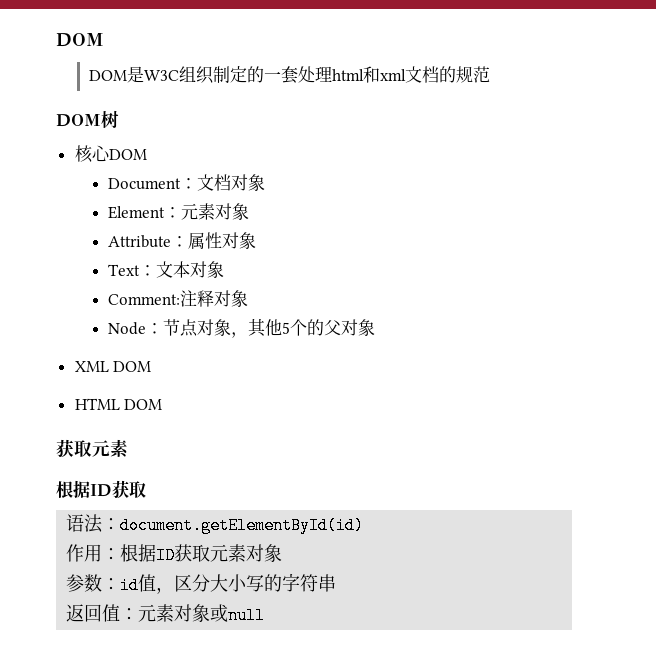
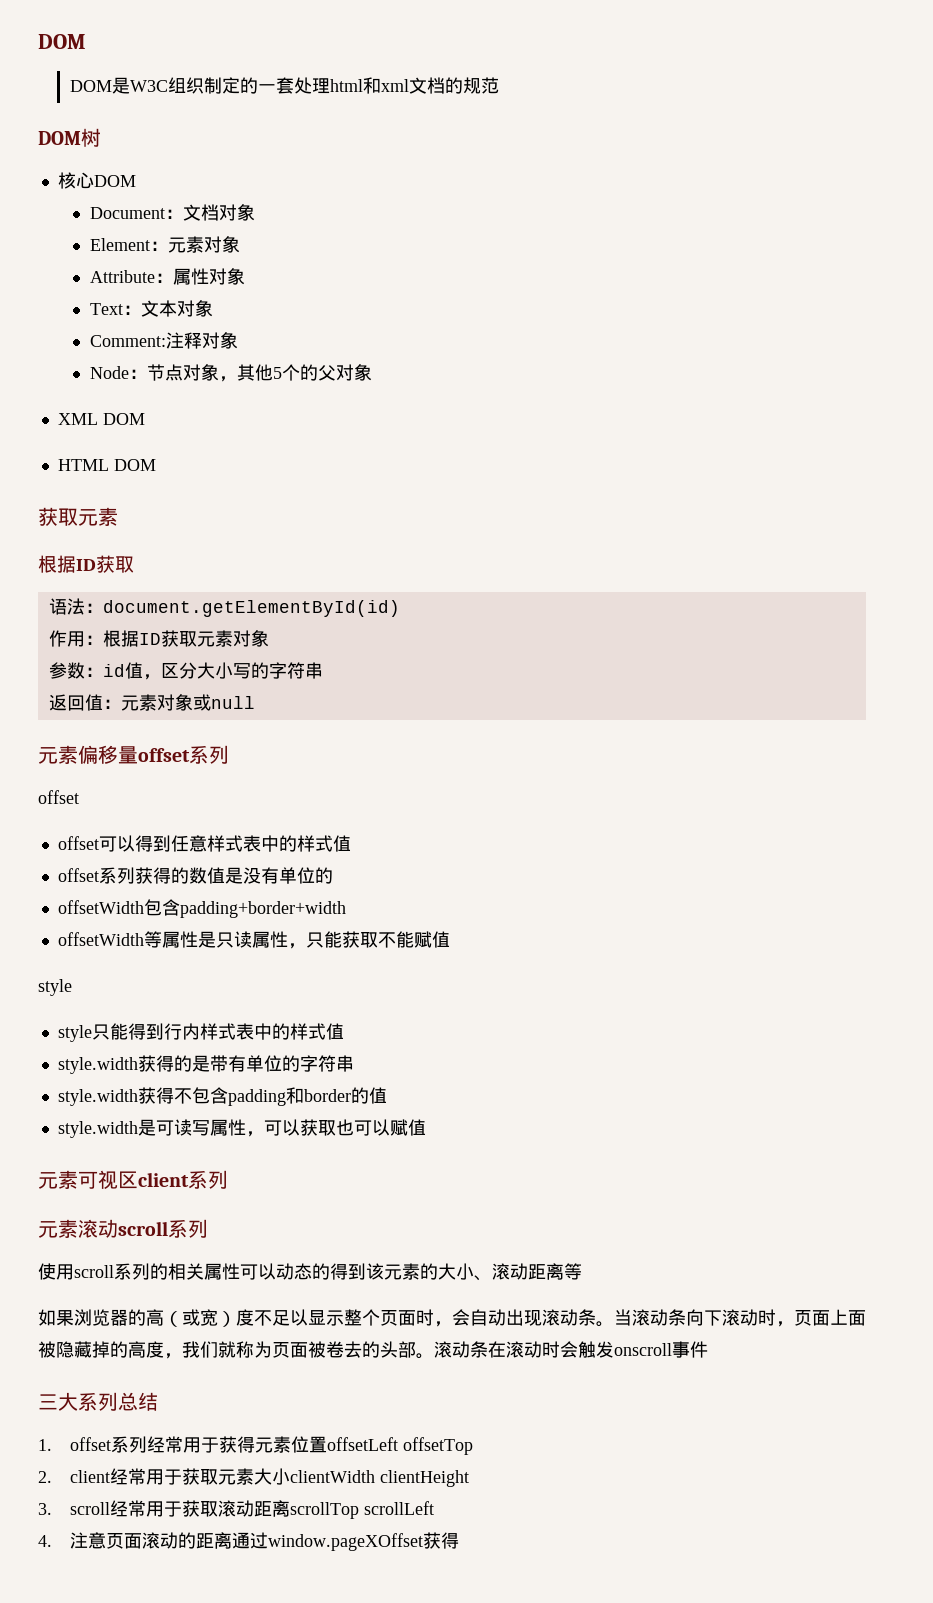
(266, 615) none -> [38,745,229,764] [38,790,79,804] [57,835,351,852] [57,867,333,884] [57,899,346,918] [57,931,450,949] [38,979,72,996] [57,1023,344,1042] [57,1055,354,1074] [57,1087,387,1106] [57,1119,426,1138] [38,1170,228,1190] [38,1219,208,1238] [38,1263,582,1281] [38,1309,866,1327] [38,1341,708,1359] [38,1392,158,1411] [38,1436,473,1455] [38,1468,469,1487] [38,1500,434,1519] [38,1532,459,1551] // 元素偏移量offset系列 // offset // offset可以得到任意样式表中的样式值 // offset系列获得的数值是没有单位的 // offsetWidth包含padding+border+width // offsetWidth等属性是只读属性，只能获取不能赋值 // style // style只能得到行内样式表中的样式值 // style.width获得的是带有单位的字符串 // style.width获得不包含padding和border的值 // style.width是可读写属性，可以获取也可以赋值 // 元素可视区client系列 // 元素滚动scroll系列 // 使用scroll系列的相关属性可以动态的得到该元素的大小、滚动距离等 // 如果浏览器的高（或宽）度不足以显示整个页面时，会自动出现滚动条。当滚动条向下滚动时，页面上面被隐藏掉的高度，我们就称为页面被卷去的头部。滚动条在滚动时会触发onscroll事件 // 三大系列总结 // 1. offset系列经常用于获得元素位置offsetLeft offsetTop // 2. client经常用于获取元素大小clientWidth clientHeight // 3. scroll经常用于获取滚动距离scrollTop scrollLeft // 4.注意页面滚动的距离通过window.pageXOffset获得

